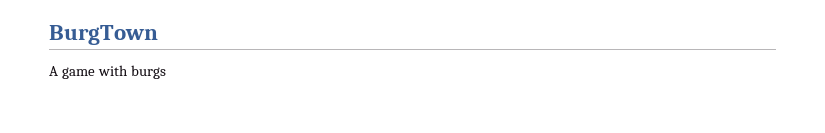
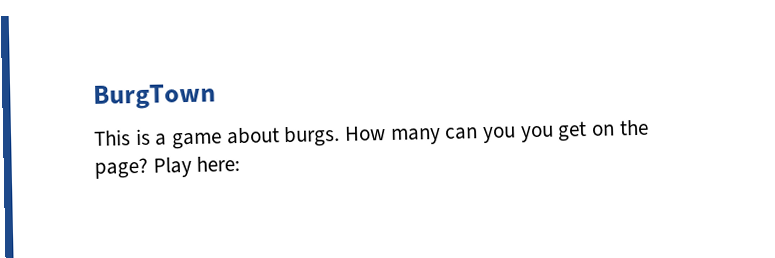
[49,65,166,79] A game with burgs -> [93,119,649,150] [94,155,241,179] This is a game about burgs. How many can you you get on the page? Play here:

